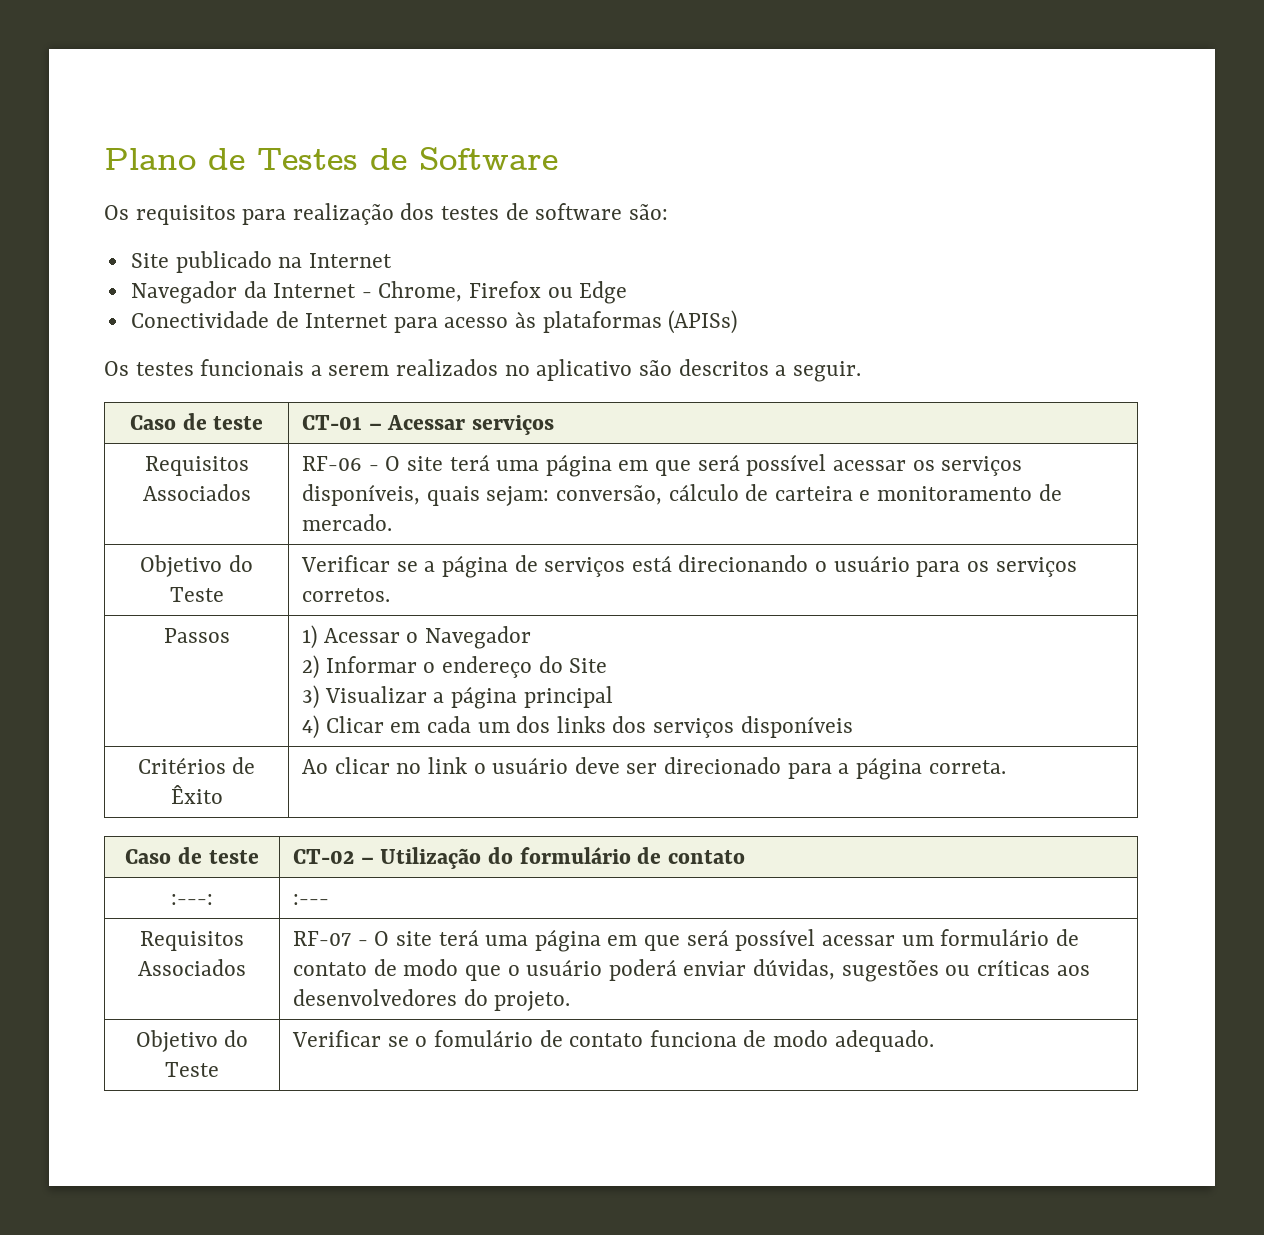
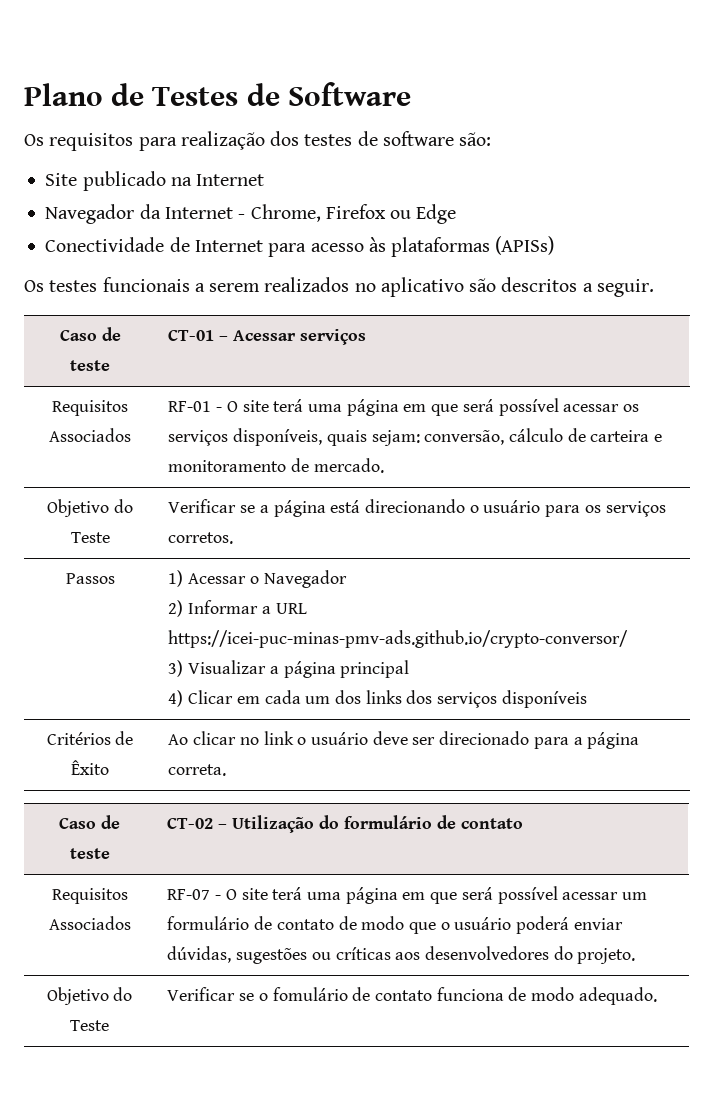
[302,456,363,471] RF-06 -> [168,401,212,412] RF-01
[514,555,626,577] de serviços -> (326, 508) none
[423,656,608,678] o endereço do Site -> [261,603,307,614] [168,630,629,648] a URL https://icei-puc-minas-pmv-ads.github.io/crypto-conversor/
[171,894,213,905] [293,894,330,905] // :---: | :--- -> (524, 823) none

